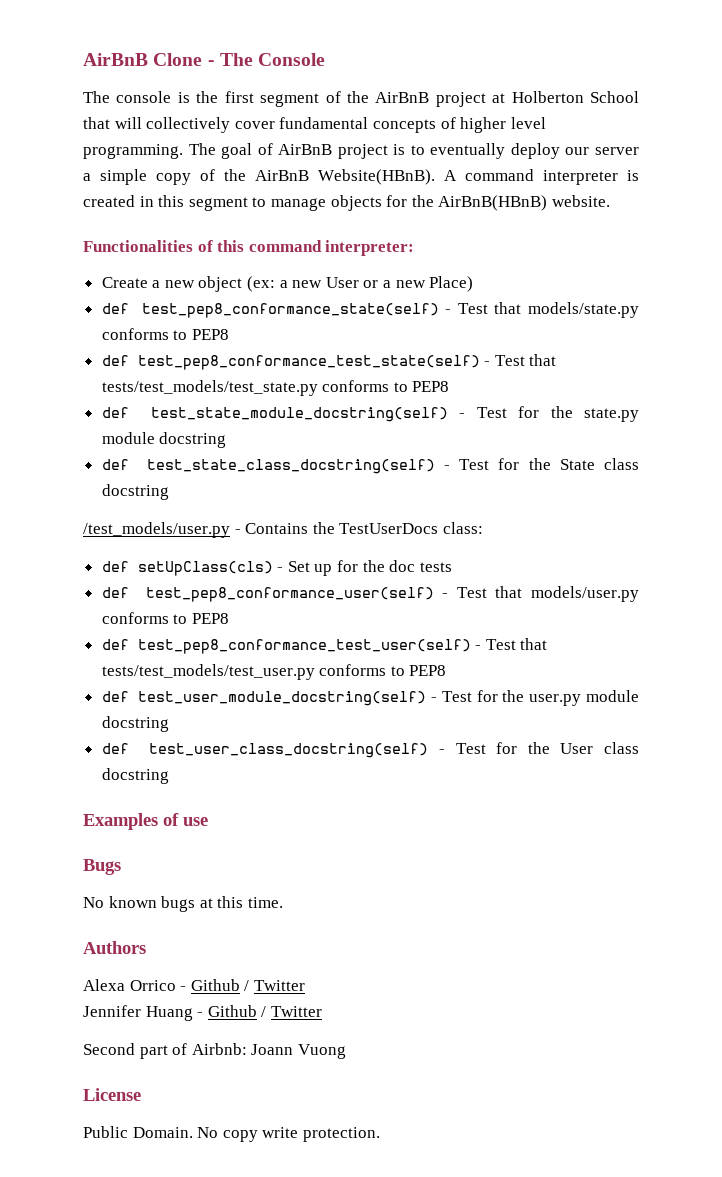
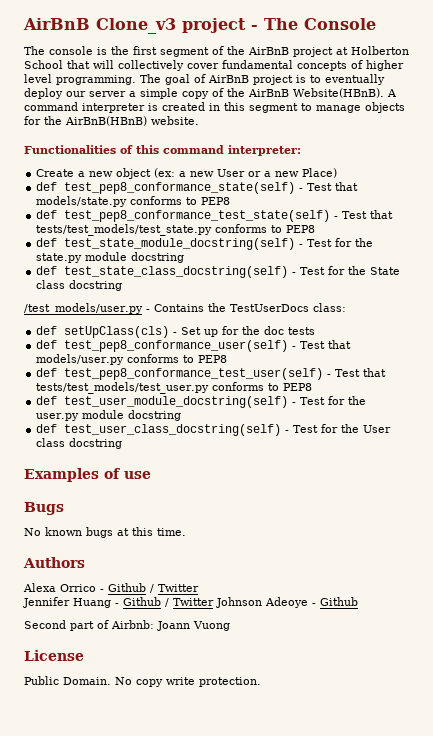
[83,53,203,66] AirBnB Clone -> [23,18,246,34] AirBnB Clone_v3 project
(322, 1011) none -> [216,597,358,608] Johnson Adeoye - Github

